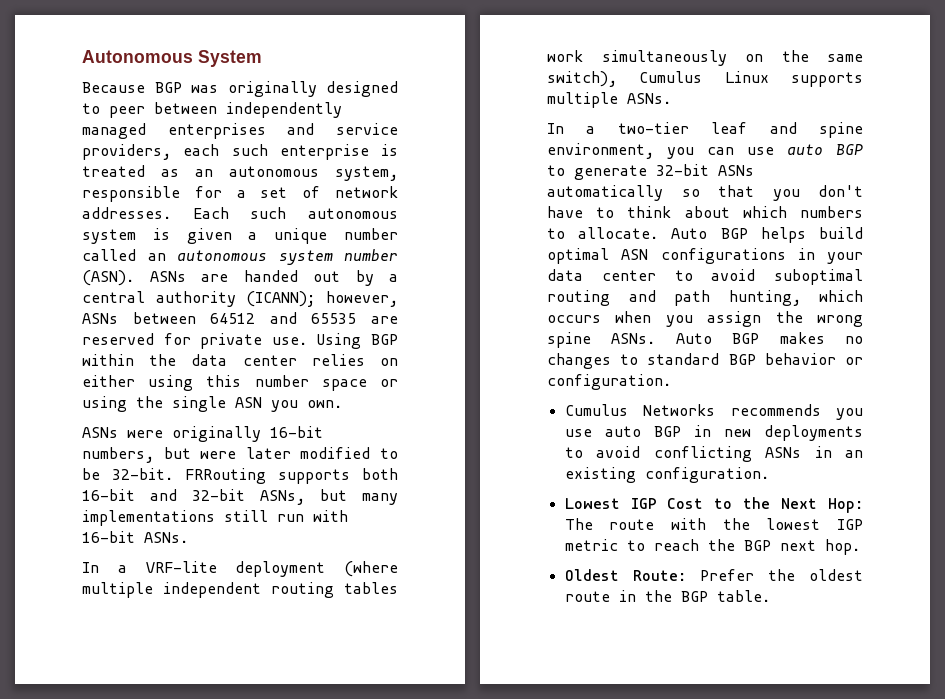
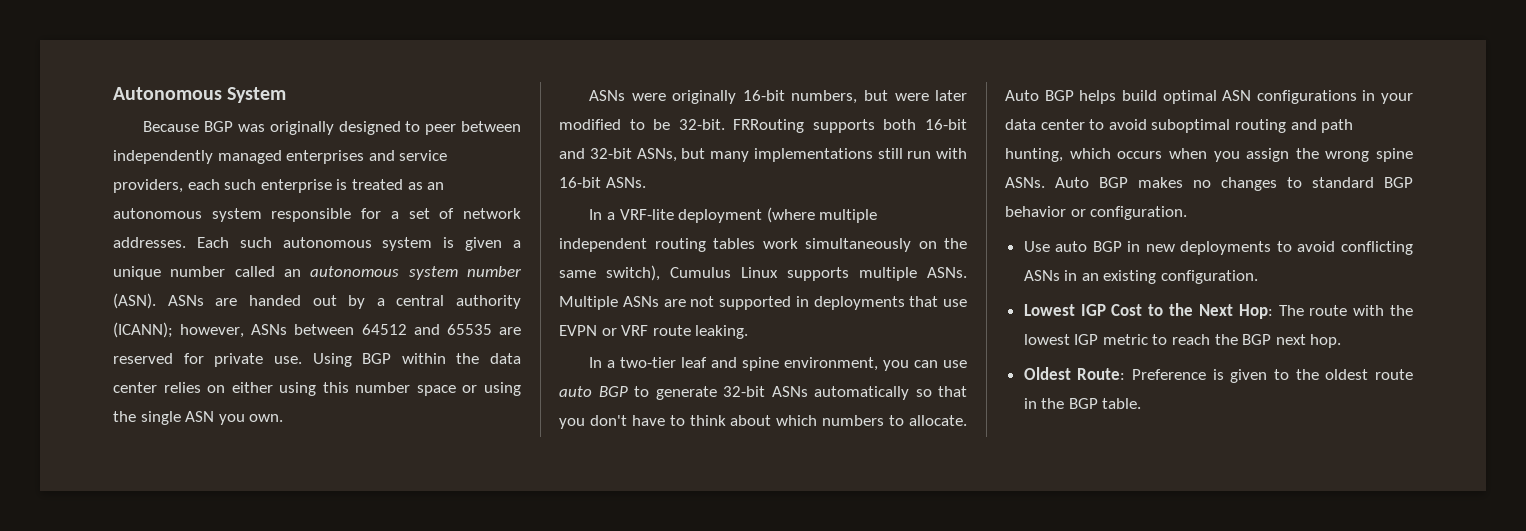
[335,166,398,181] system, -> [211,208,262,222] system
(671, 98) none -> [559,296,967,310] [559,325,749,339] Multiple ASNs are not supported in deployments that use EVPN or VRF route leaking.
[564,404,863,420] [564,429,592,437] Cumulus Networks recommends you use -> [1023,241,1050,252] Use
[699,569,754,581] Prefer -> [1132,369,1290,383] Preference is given to

